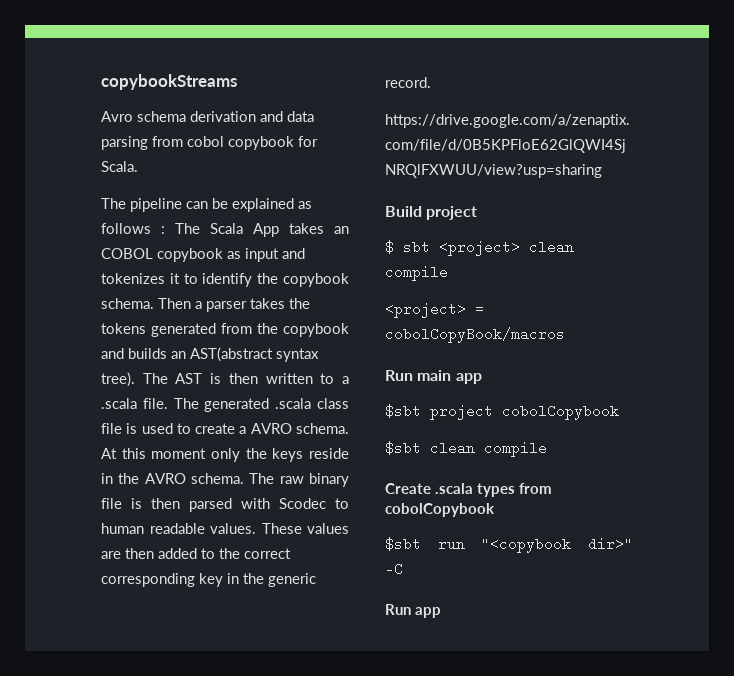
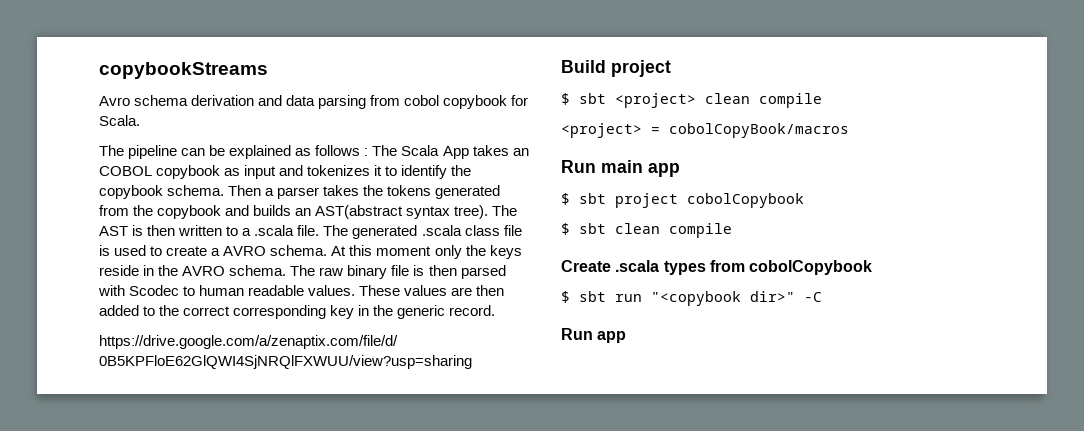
[385,404,421,418] $sbt -> [561,193,606,205] $ sbt
[385,441,421,455] $sbt -> [561,223,606,235] $ sbt
[385,537,421,551] $sbt -> [561,291,606,303] $ sbt

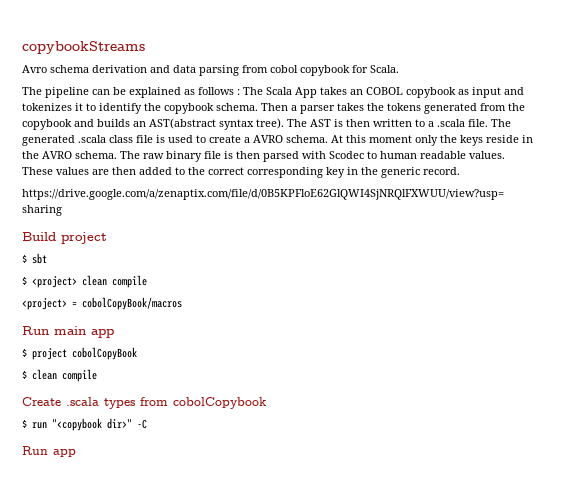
(606, 98) none -> [22,276,27,285] // $
[579,193,804,208] [561,223,606,235] sbt project cobolCopybook // $ sbt -> [32,347,137,360] [22,370,27,379] project cobolCopyBook // $
[579,291,606,302] sbt -> (27, 423) none

